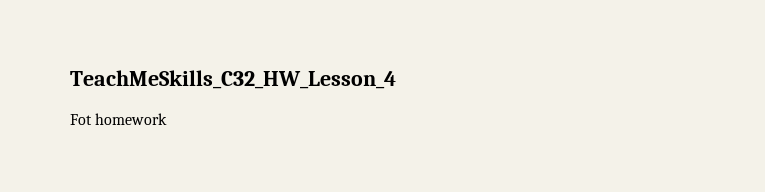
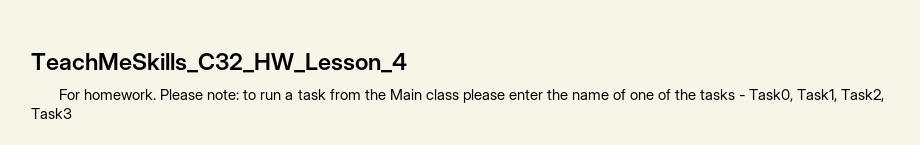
[70,113,168,125] Fot homework -> [59,89,885,103] [31,108,72,119] For homework. Please note: to run a task from the Main class please enter the name of one of the tasks - Task0, Task1, Task2, Task3

